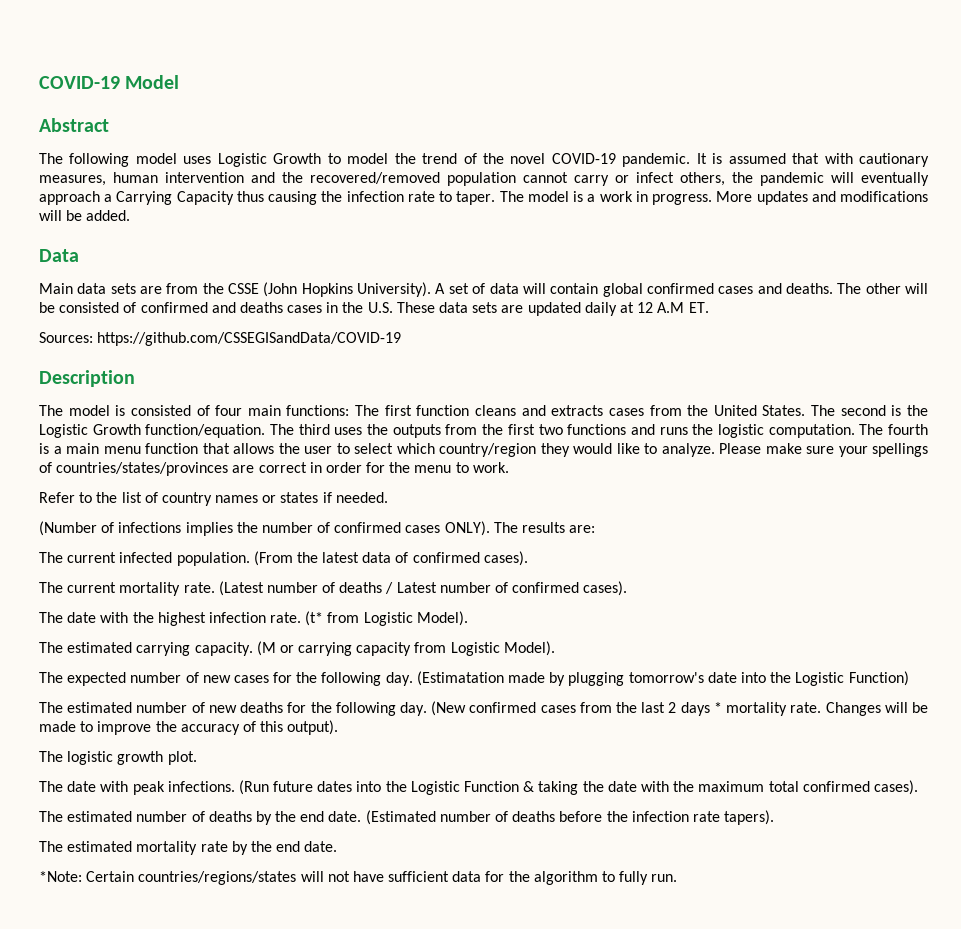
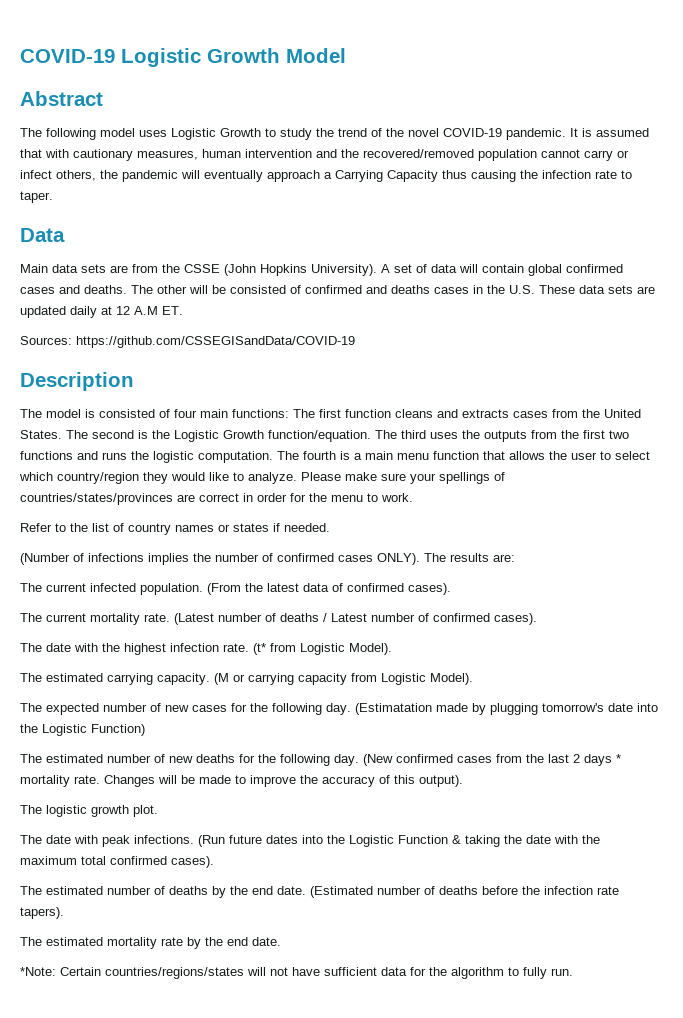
[39,76,120,89] COVID-19 -> [20,48,280,67] COVID-19 Logistic Growth
[347,153,389,164] model -> [280,128,312,140] study
[499,191,928,205] [39,210,131,221] The model is a work in progress. More updates and modifications will be added. -> (53, 197) none

